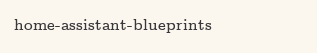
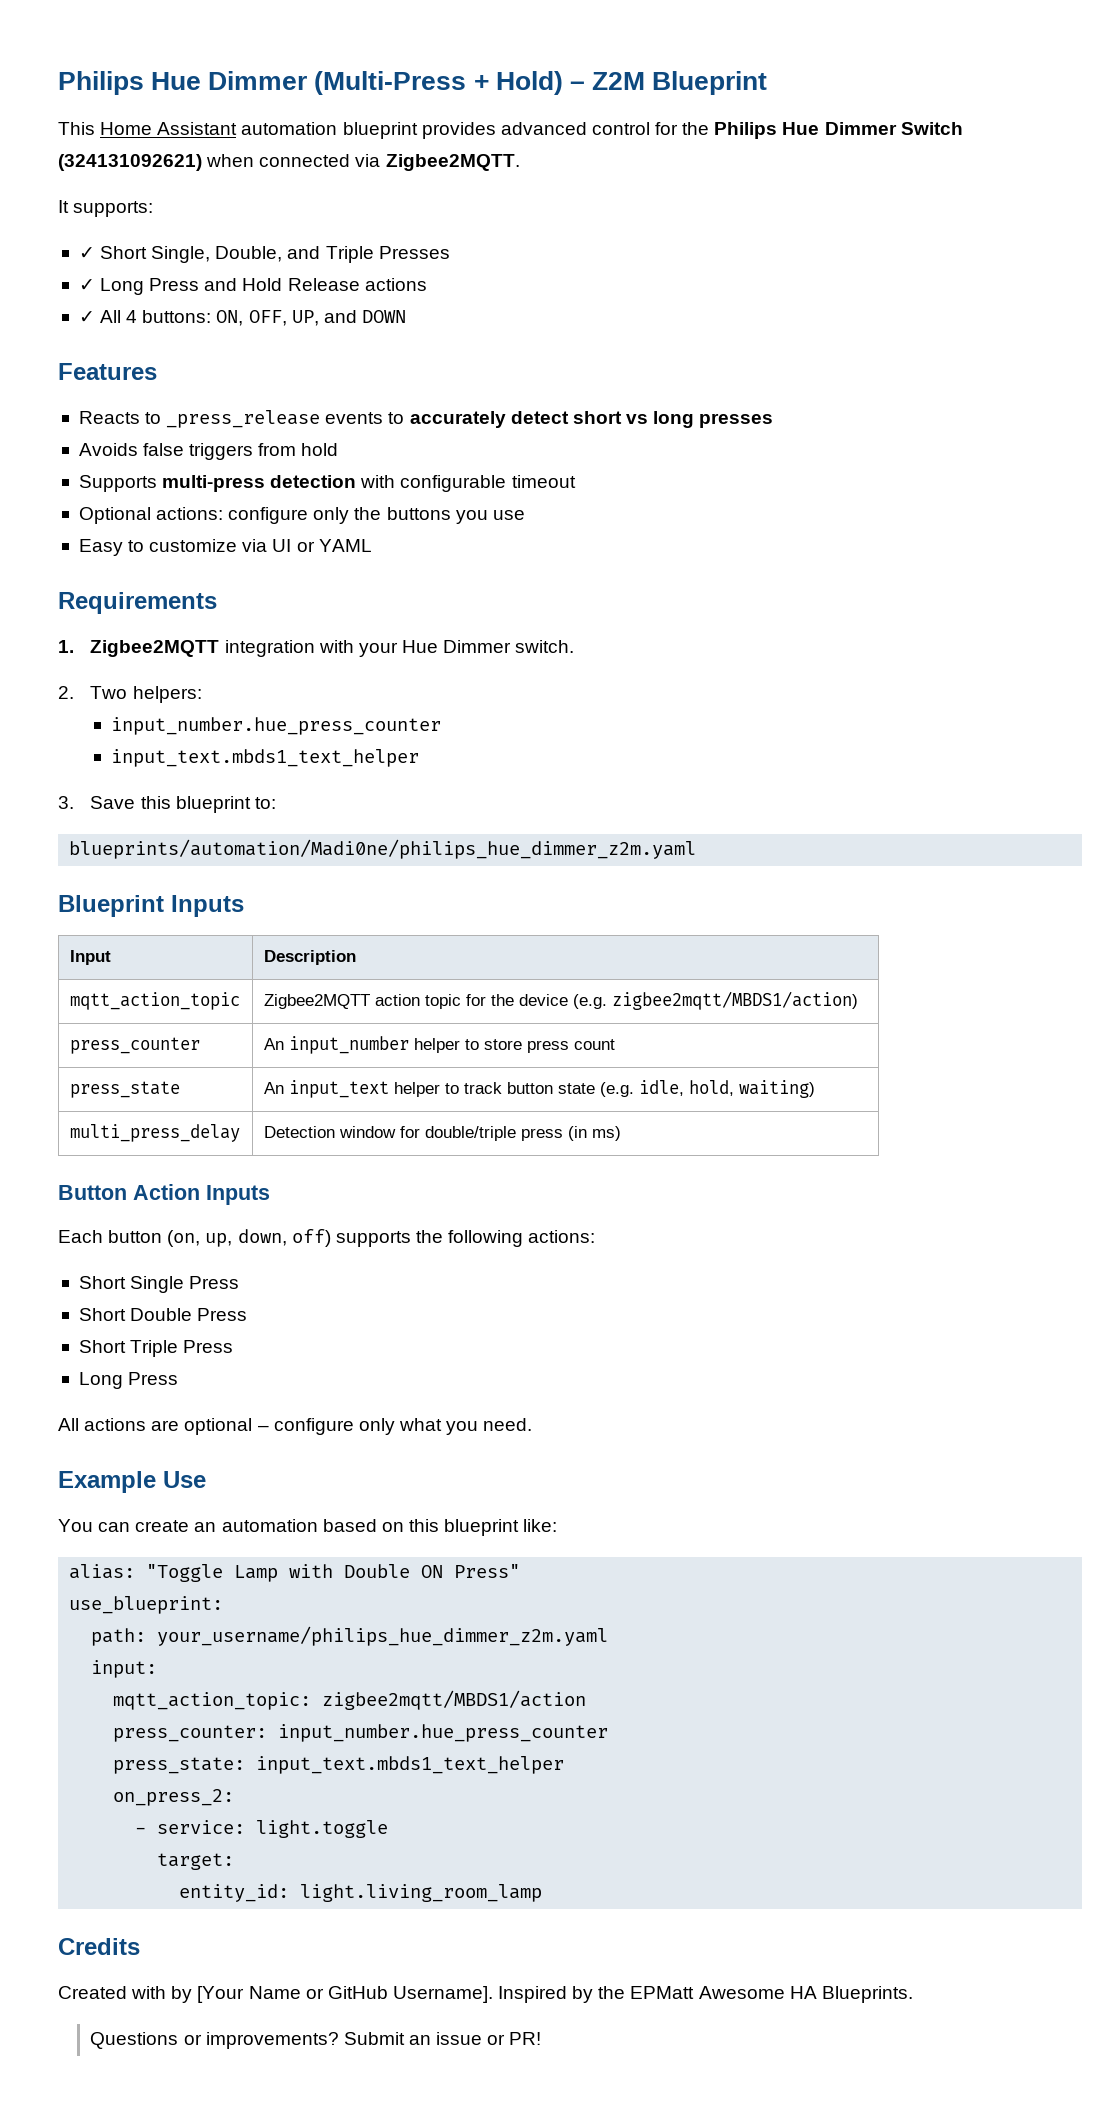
[14,19,212,33] home-assistant-blueprints -> [58,71,768,95] [58,122,963,139] [58,154,520,171] [58,200,154,217] [78,246,450,263] [78,278,427,295] [78,310,406,326] [58,363,157,380] [78,410,774,428] [78,443,339,460] [78,475,576,492] [78,507,525,524] [78,539,372,556] [58,592,217,614] [58,640,575,657] [58,686,202,703] [111,717,442,735] [111,749,420,767] [58,796,276,813] [69,839,697,859] [58,895,244,917] [69,950,111,965] [263,950,356,965] [69,992,240,1010] [263,991,858,1010] [69,1037,200,1054] [263,1036,615,1054] [69,1081,180,1098] [263,1080,815,1098] [69,1124,240,1142] [263,1126,621,1141] [58,1184,270,1205] [58,1229,596,1247] [78,1276,240,1293] [78,1308,248,1321] [78,1340,234,1357] [78,1372,179,1389] [58,1418,533,1435] [58,1471,206,1493] [58,1519,558,1536] [69,1564,521,1582] [69,1596,224,1614] [91,1626,609,1646] [91,1660,158,1678] [113,1690,587,1710] [113,1724,609,1742] [113,1756,565,1774] [113,1789,235,1806] [135,1820,389,1838] [157,1853,235,1870] [179,1884,543,1902] [58,1938,140,1955] [58,1986,913,2003] [90,2032,542,2049] Philips Hue Dimmer (Multi-Press + Hold) – Z2M Blueprint // This Home Assistant automation blueprint provides advanced control for the Philips Hue Dimmer Switch (324131092621) when connected via Zigbee2MQTT. // It supports: // ✓ Short Single, Double, and Triple Presses // ✓ Long Press and Hold Release actions // ✓ All 4 buttons: ON, OFF, UP, and DOWN // Features // Reacts to _press_release events to accurately detect short vs long presses // Avoids false triggers from hold // Supports multi-press detection with configurable timeout // Optional actions: configure only the buttons you use // Easy to customize via UI or YAML // Requirements // 1. Zigbee2MQTT integration with your Hue Dimmer switch. // 2. Two helpers: // input_number.hue_press_counter // input_text.mbds1_text_helper // 3. Save this blueprint to: // blueprints/automation/Madi0ne/philips_hue_dimmer_z2m.yaml // Blueprint Inputs // Input | Description // mqtt_action_topic | Zigbee2MQTT action topic for the device (e.g. zigbee2mqtt/MBDS1/action) // press_counter | An input_number helper to store press count // press_state | An input_text helper to track button state (e.g. idle, hold, waiting) // multi_press_delay | Detection window for double/triple press (in ms) // Button Action Inputs // Each button (on, up, down, off) supports the following actions: // Short Single Press // Short Double Press // Short Triple Press // Long Press // All actions are optional – configure only what you need. // Example Use // You can create an automation based on this blueprint like: // alias: "Toggle Lamp with Double ON Press" // use_blueprint: // path: your_username/philips_hue_dimmer_z2m.yaml // input: // mqtt_action_topic: zigbee2mqtt/MBDS1/action // press_counter: input_number.hue_press_counter // press_state: input_text.mbds1_text_helper // on_press_2: // - service: light.toggle // target: // entity_id: light.living_room_lamp // Credits // Created with by [Your Name or GitHub Username]. Inspired by the EPMatt Awesome HA Blueprints. // Questions or improvements? Submit an issue or PR!

